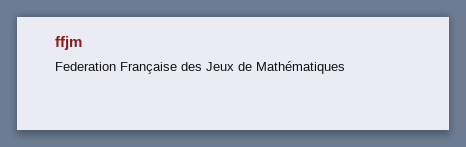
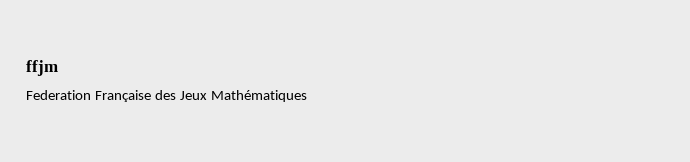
[238,62,252,71] de -> (207, 95) none

